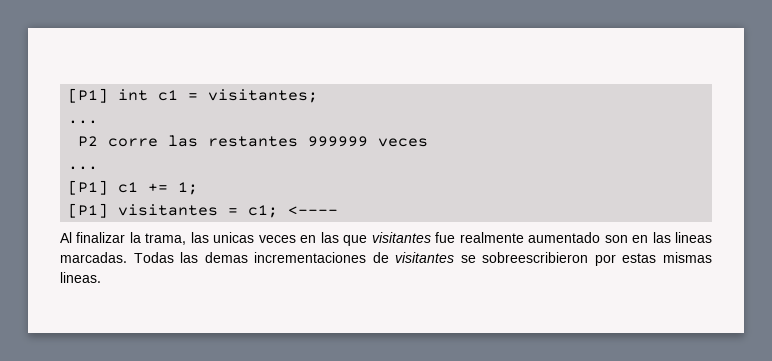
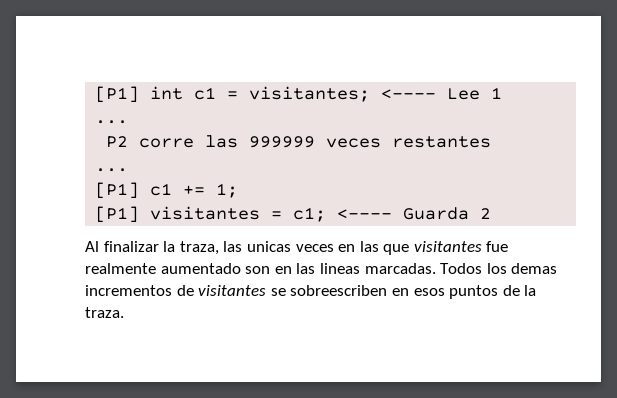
(319, 96) none -> [381,87,503,100] <---- Lee 1
[208,136,299,147] restantes -> (239, 141) none
(429, 142) none -> [392,136,492,148] restantes
(339, 210) none -> [403,207,492,220] Guarda 2
[145,233,187,245] trama, -> [179,241,219,255] traza,
[133,252,712,266] [60,272,101,283] Todas las demas incrementaciones de visitantes se sobreescribieron por estas mismas lineas. -> [440,263,558,274] [85,285,537,299] [85,307,124,318] Todos los demas incrementos de visitantes se sobreescriben en esos puntos de la traza.

